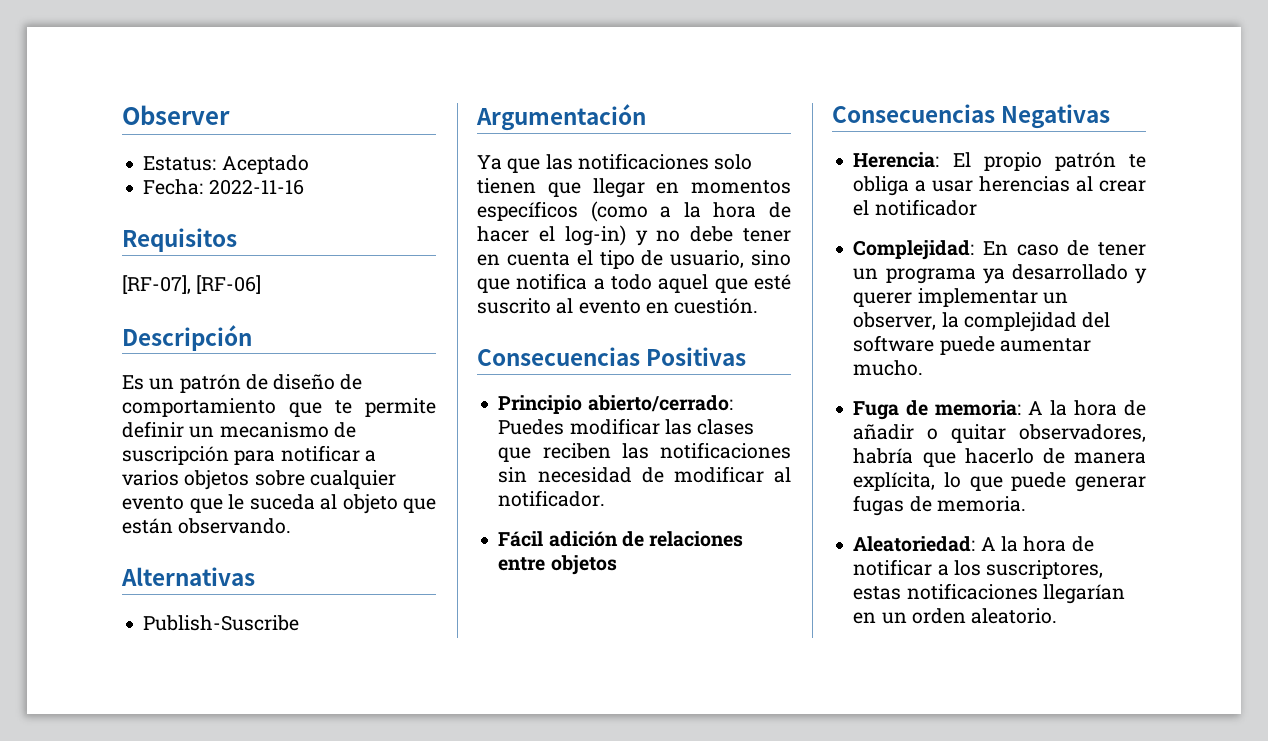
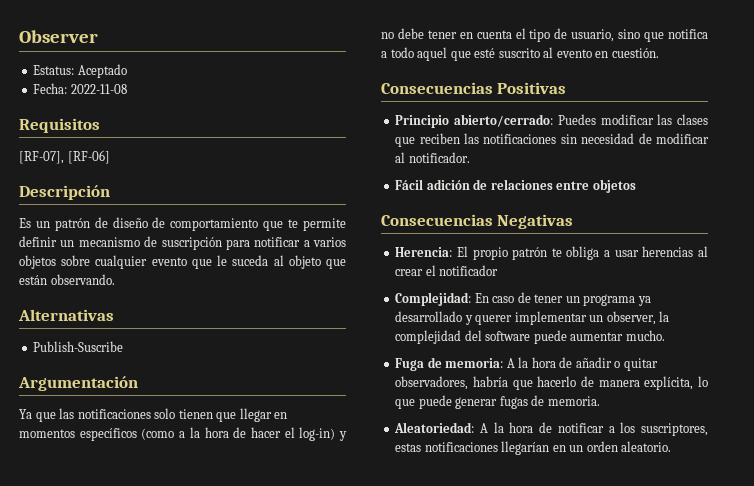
[208,179,304,195] 2022-11-16 -> [70,84,127,94] 2022-11-08

